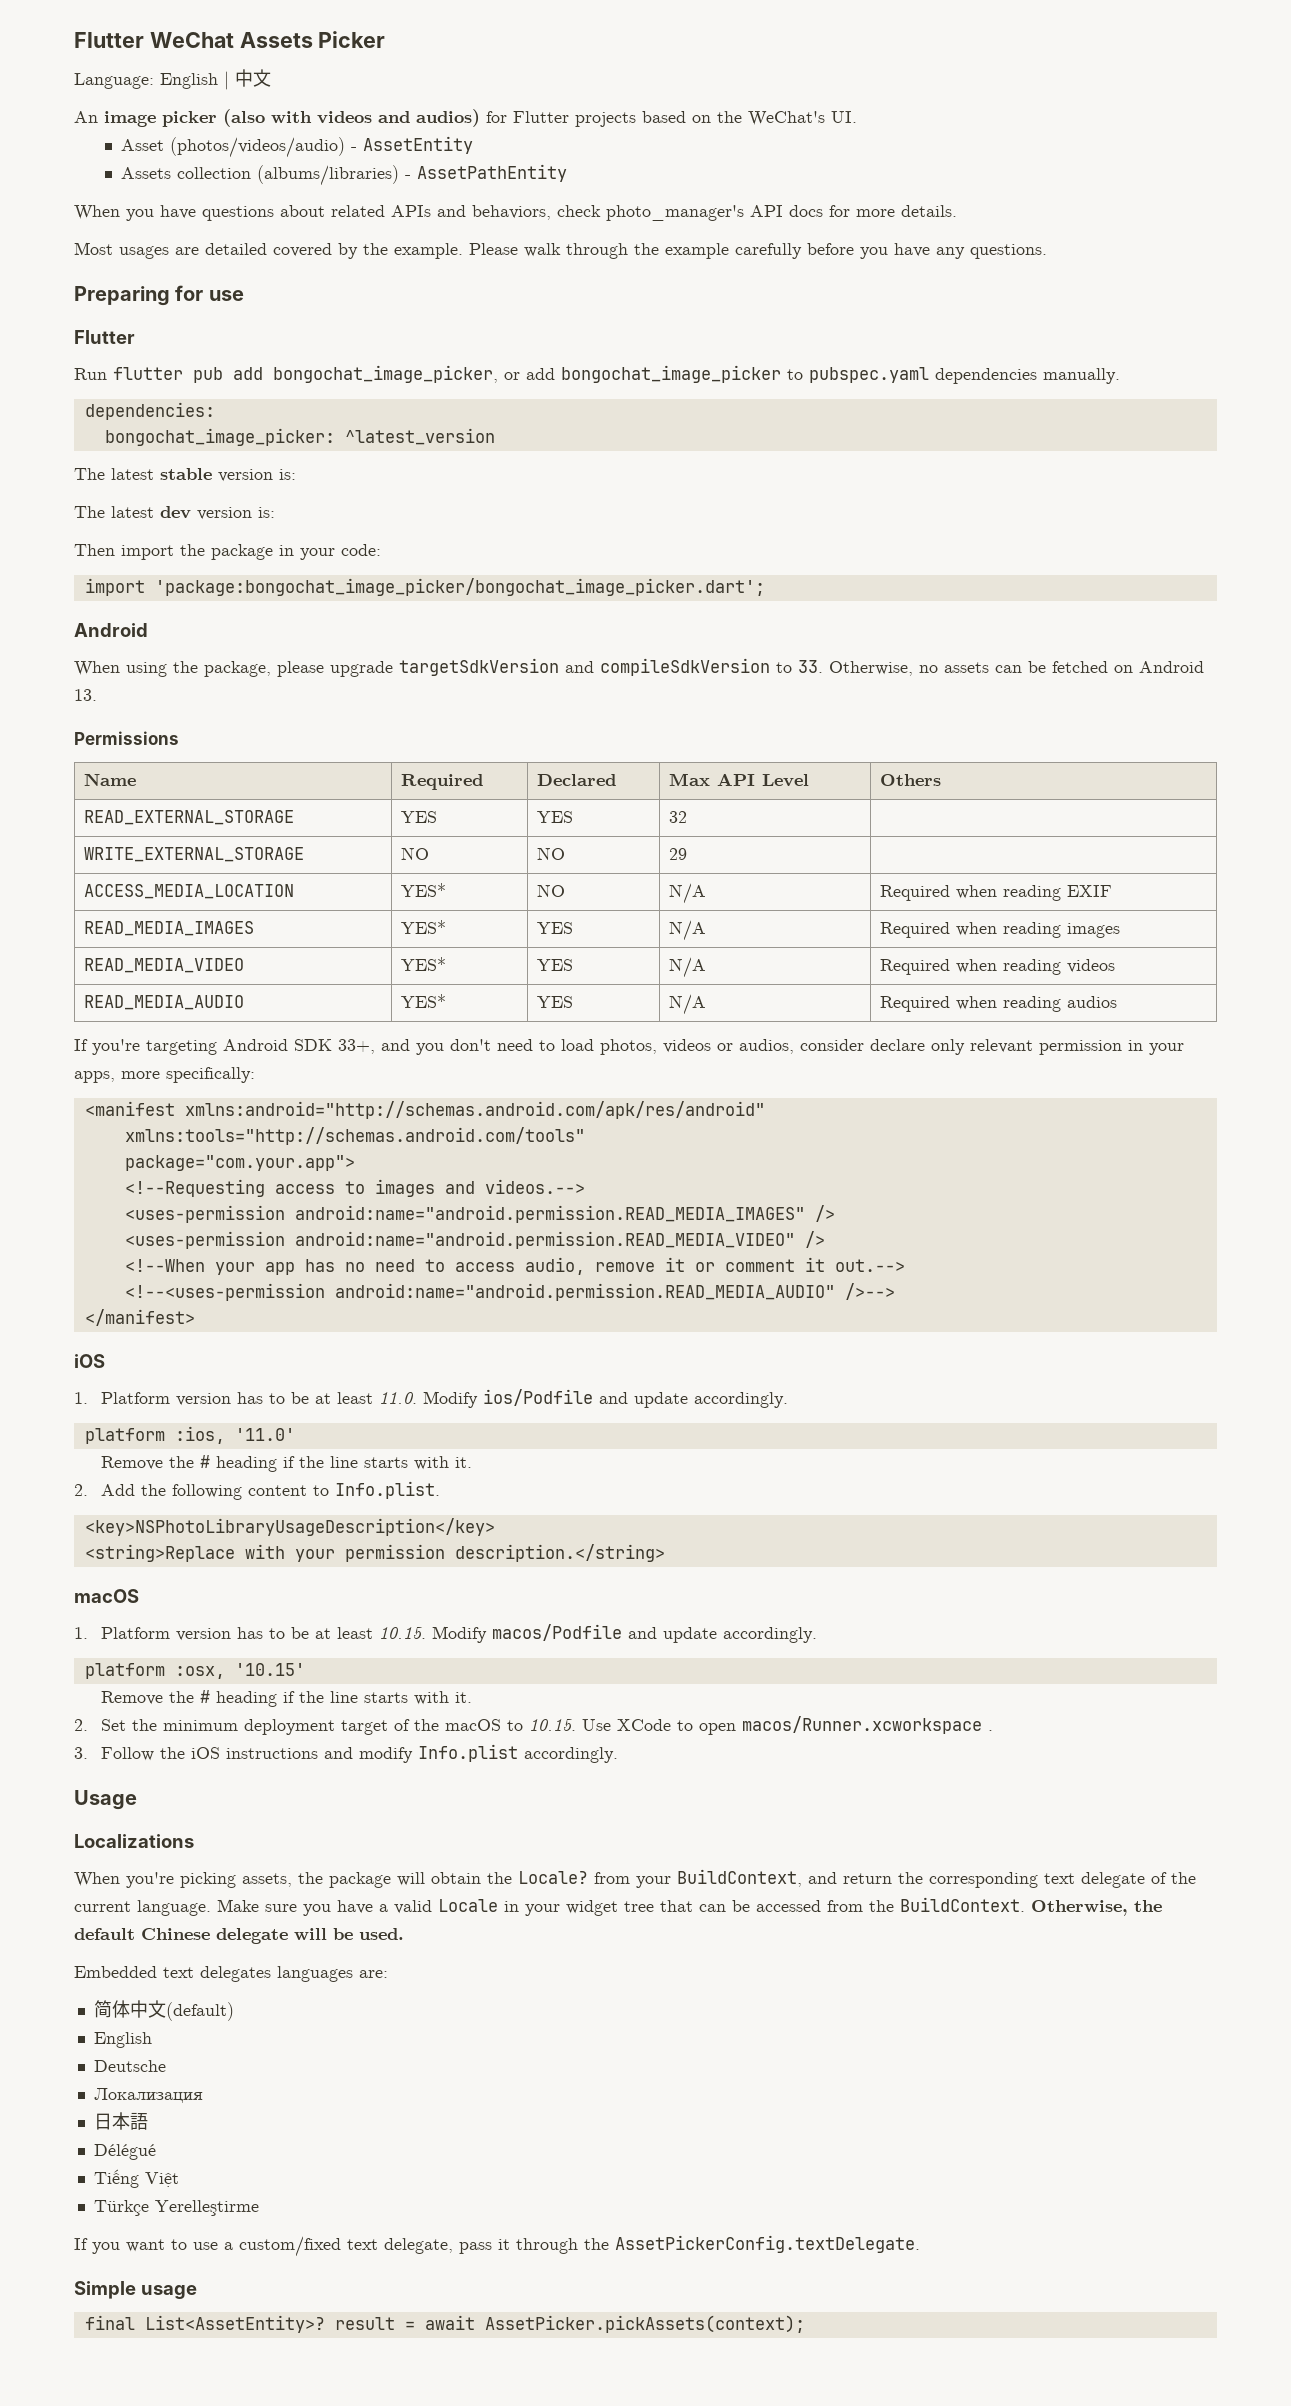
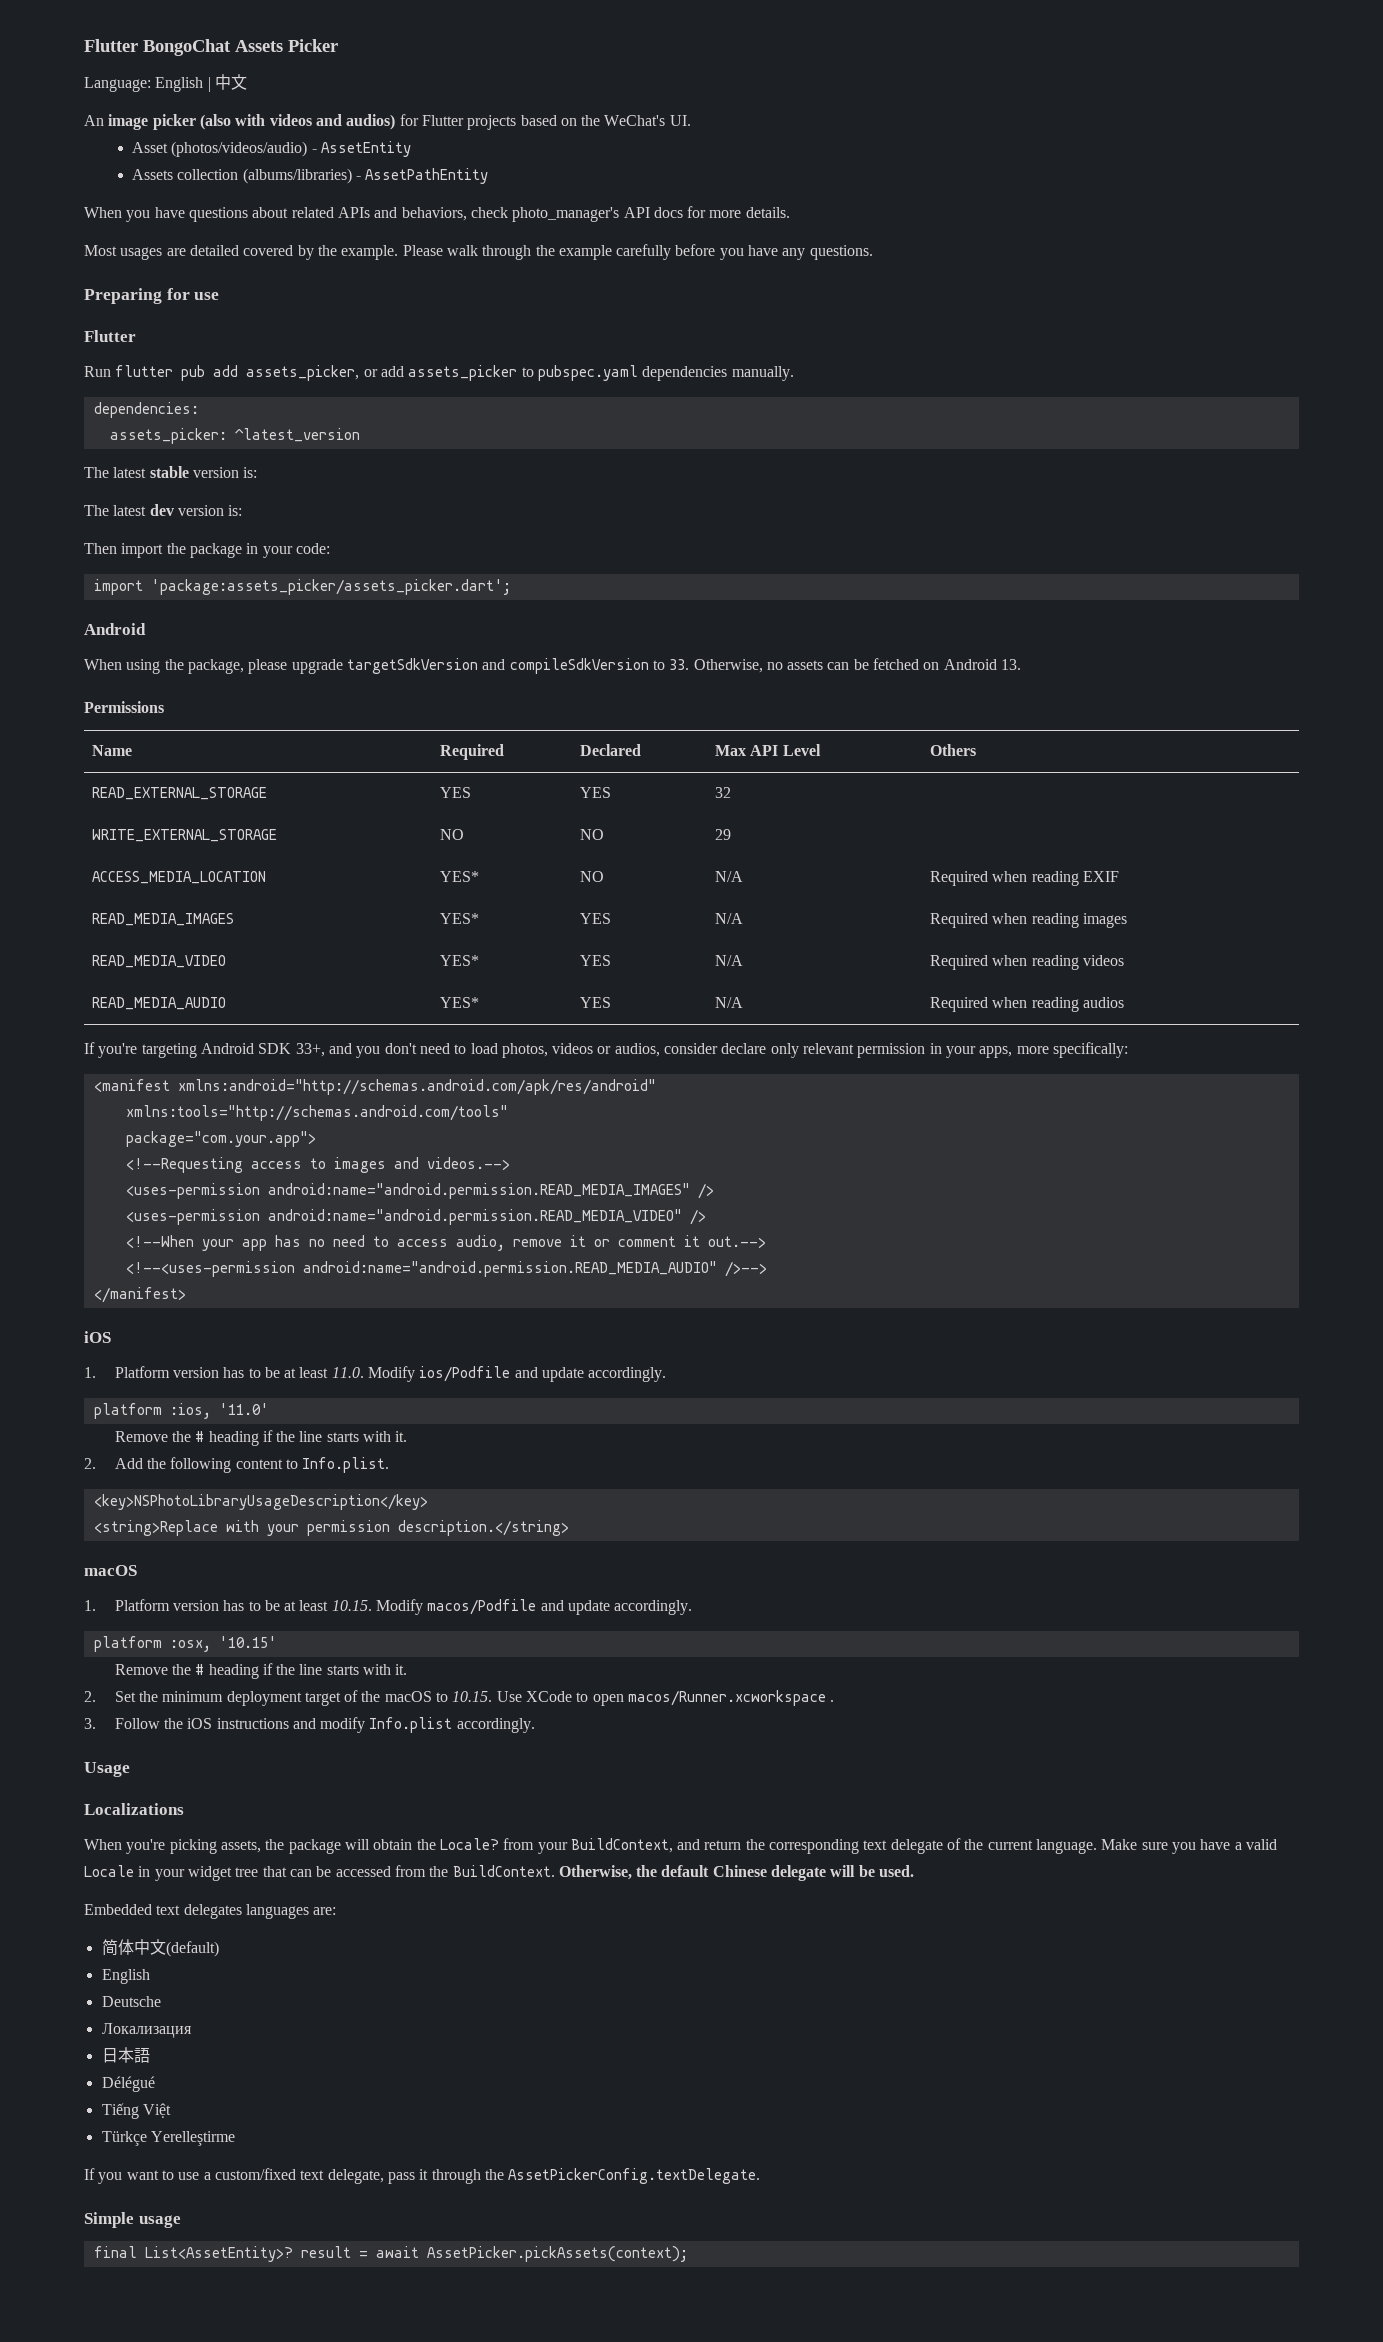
[74,32,234,48] Flutter WeChat -> [84,39,231,56] Flutter BongoChat
[273,365,498,383] bongochat_image_picker, -> [246,365,360,381] assets_picker,
[561,365,781,383] bongochat_image_picker -> [408,365,518,381] assets_picker
[104,428,335,446] bongochat_image_picker: -> [109,428,227,444] assets_picker:
[154,578,765,596] 'package:bongochat_image_picker/bongochat_image_picker.dart'; -> [150,579,511,595] 'package:assets_picker/assets_picker.dart';

